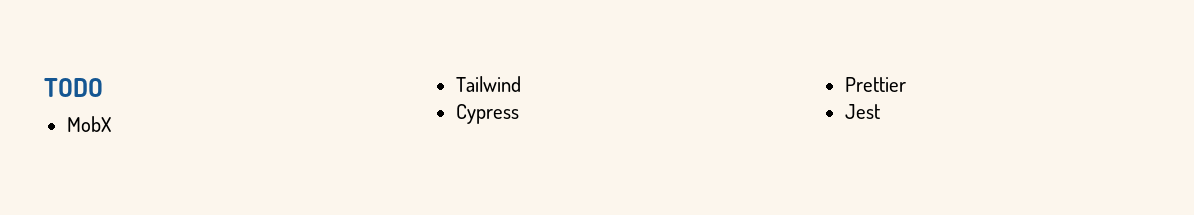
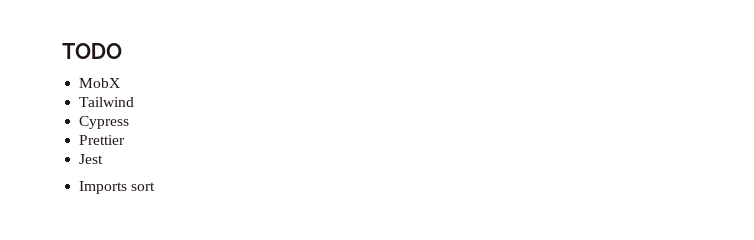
(880, 111) none -> [79,181,156,194] // Imports sort

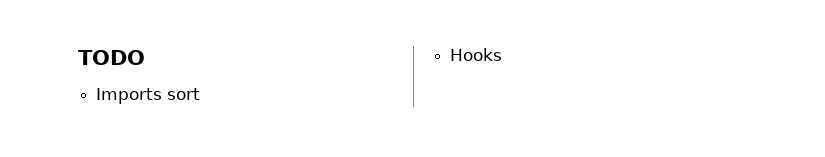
[79,78,121,88] [79,97,135,107] [79,116,130,129] [79,135,126,145] [79,154,104,164] // MobX // Tailwind // Cypress // Prettier // Jest -> (145, 57) none
(156, 186) none -> [450,48,503,61] // Hooks

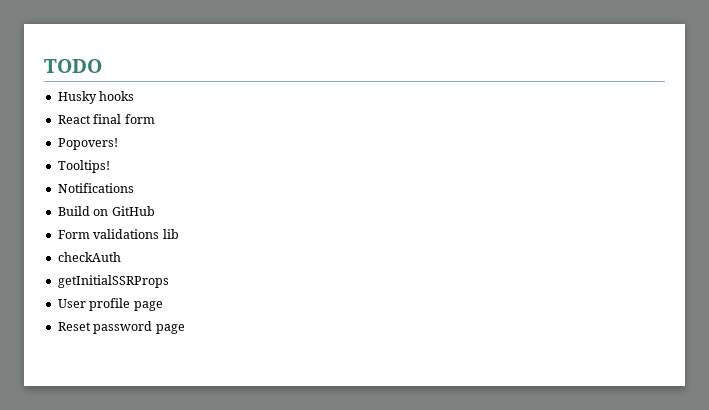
[96,88,201,104] [450,48,503,61] Imports sort // Hooks -> [57,91,135,104] [57,114,155,124] [57,138,118,150] [57,160,110,173] [57,183,134,193] [57,206,155,216] [57,229,179,239] [57,252,121,262] [57,275,169,288] [57,298,163,311] [57,321,185,334] Husky hooks // React final form // Popovers! // Tooltips! // Notifications // Build on GitHub // Form validations lib // checkAuth // getInitialSSRProps // User profile page // Reset password page

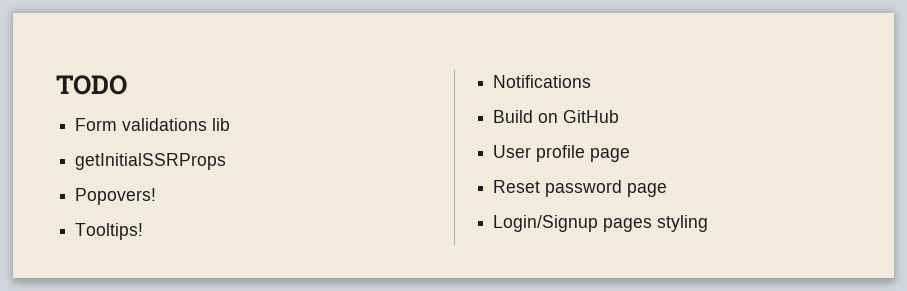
[57,91,135,104] [57,114,155,124] Husky hooks // React final form -> [75,118,231,131] [75,153,227,170] Form validations lib // getInitialSSRProps
[57,229,179,239] [57,252,121,262] [57,275,169,288] // Form validations lib // checkAuth // getInitialSSRProps -> (620, 116) none
(185, 329) none -> [493,215,709,232] // Login/Signup pages styling

